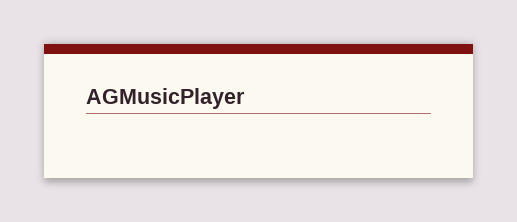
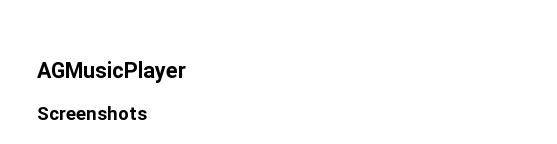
(245, 98) none -> [37,106,147,120] // Screenshots

